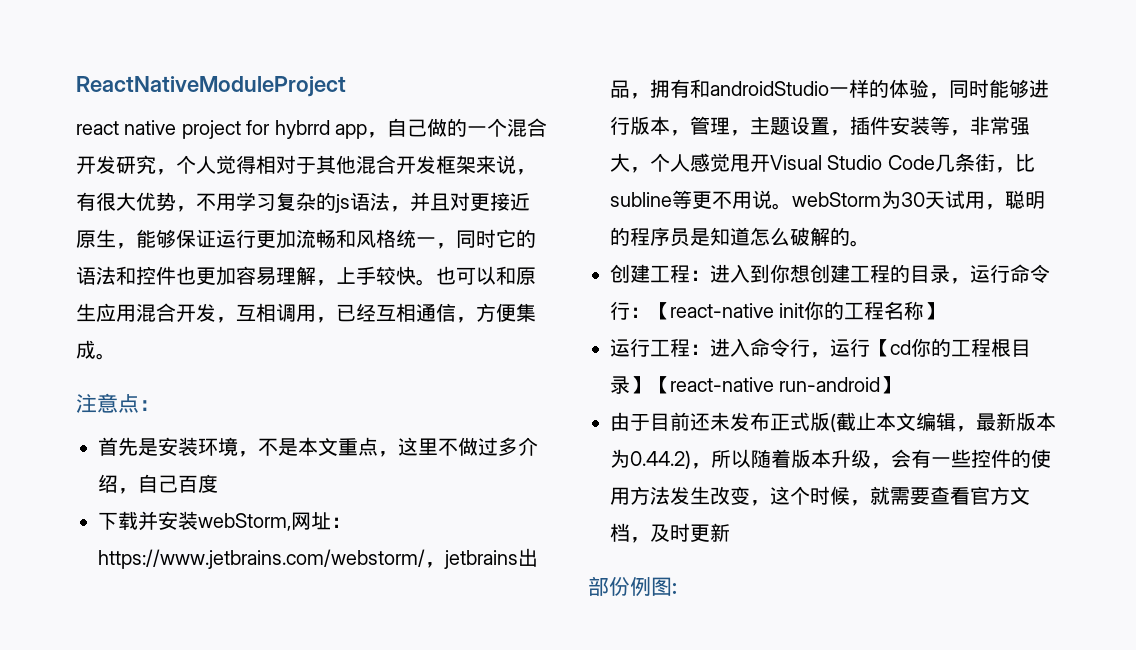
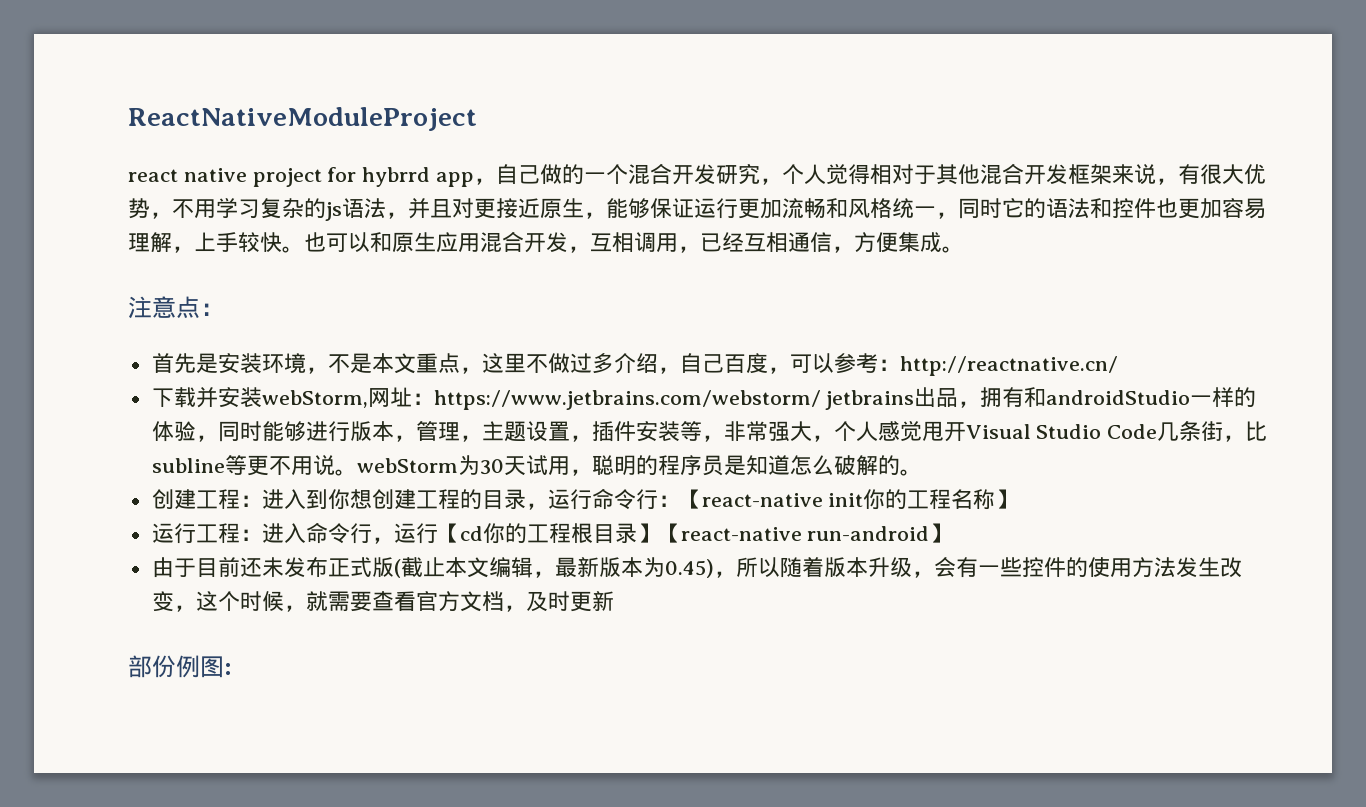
(218, 483) none -> [767,353,1118,376] ，可以参考：http://reactnative.cn/
[425,562,445,568] ， -> (821, 400) none
[630,450,691,469] 0.44.2) -> [664,559,714,578] 0.45)

